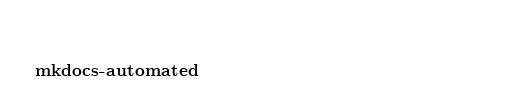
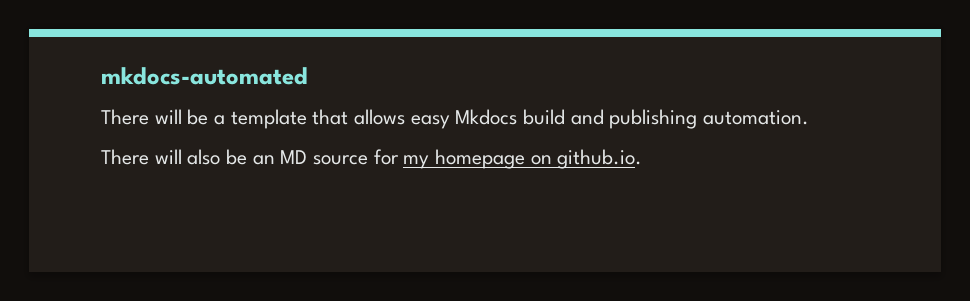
(199, 70) none -> [101,109,810,129] [101,149,643,169] // There will be a template that allows easy Mkdocs build and publishing automation. // There will also be an MD source for my homepage on github.io.

